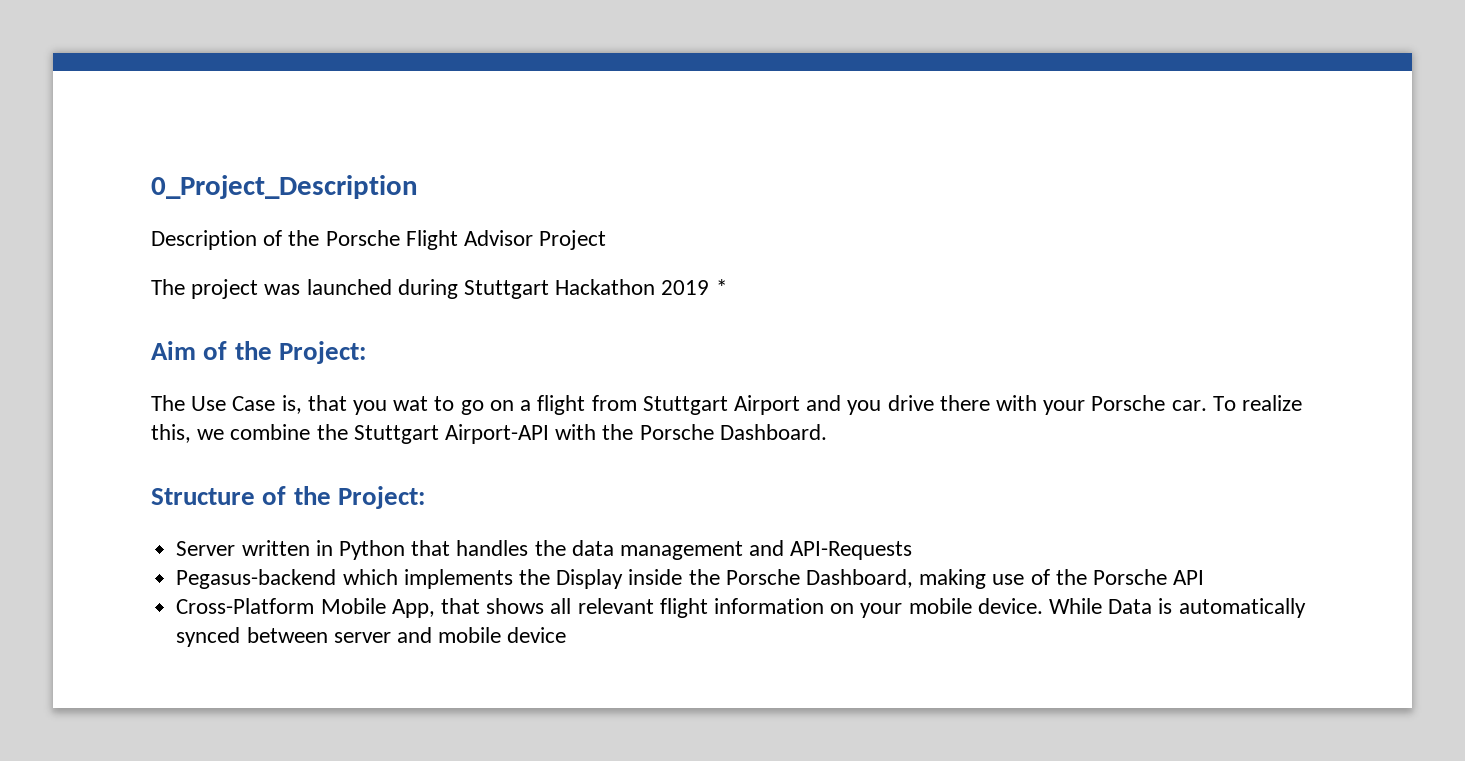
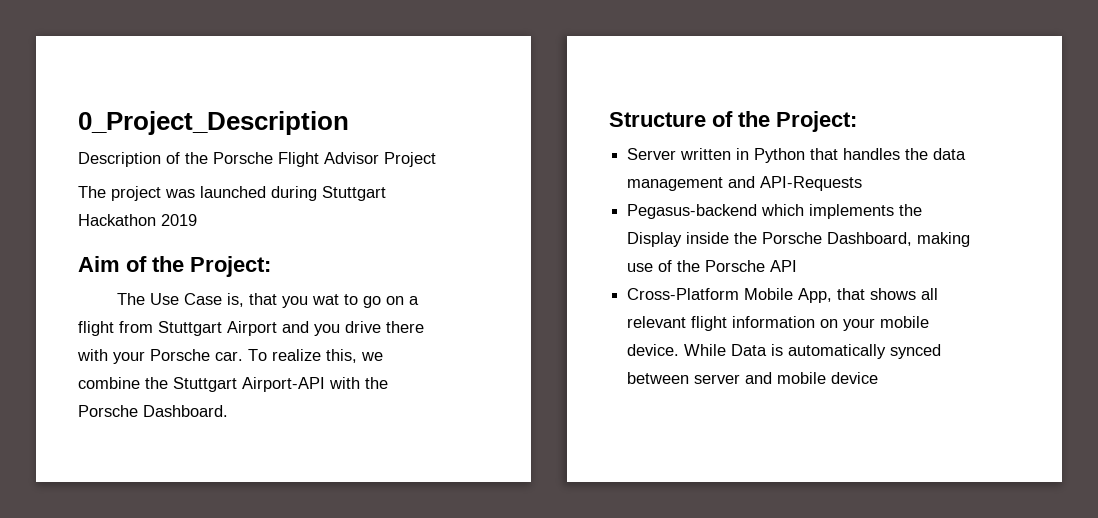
[715,279,727,295] * -> (197, 220) none

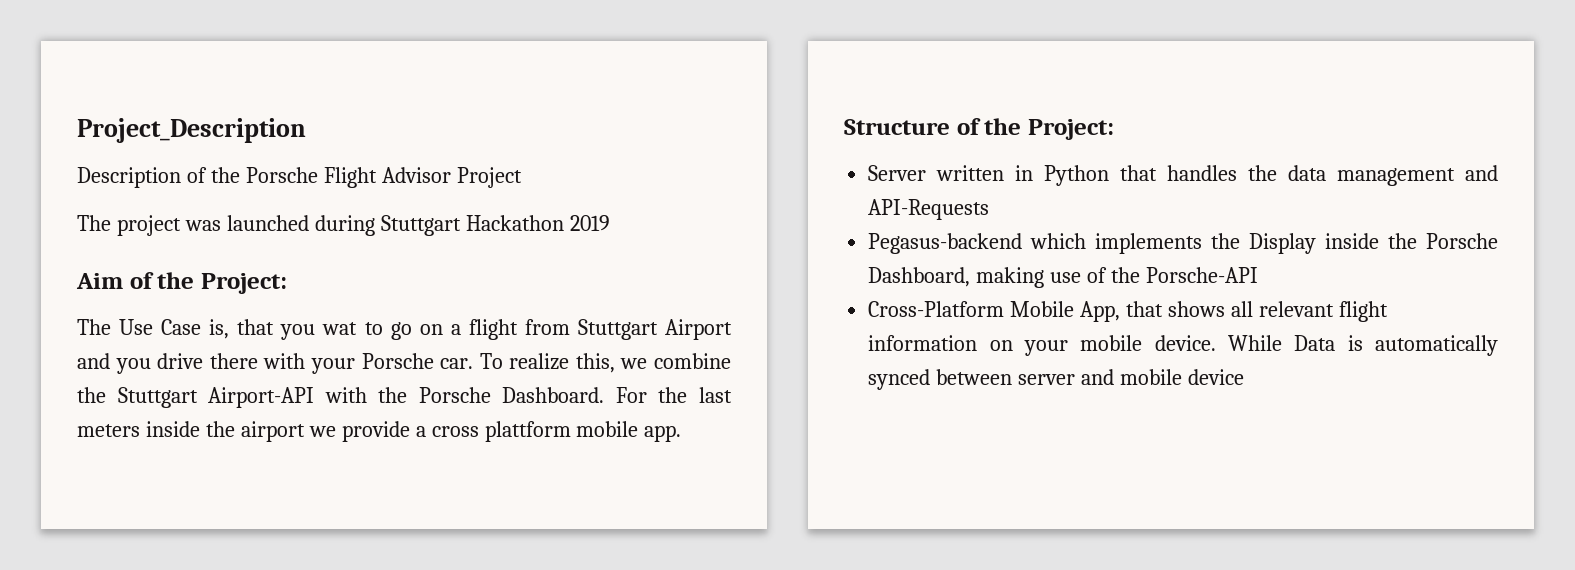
[78,111,349,135] 0_Project_Description -> [77,118,306,143] Project_Description
(228, 411) none -> [615,387,732,403] [77,421,682,442] For the last meters inside the airport we provide a cross plattform mobile app.
[705,260,798,272] Porsche API -> [1145,267,1258,283] Porsche-API

